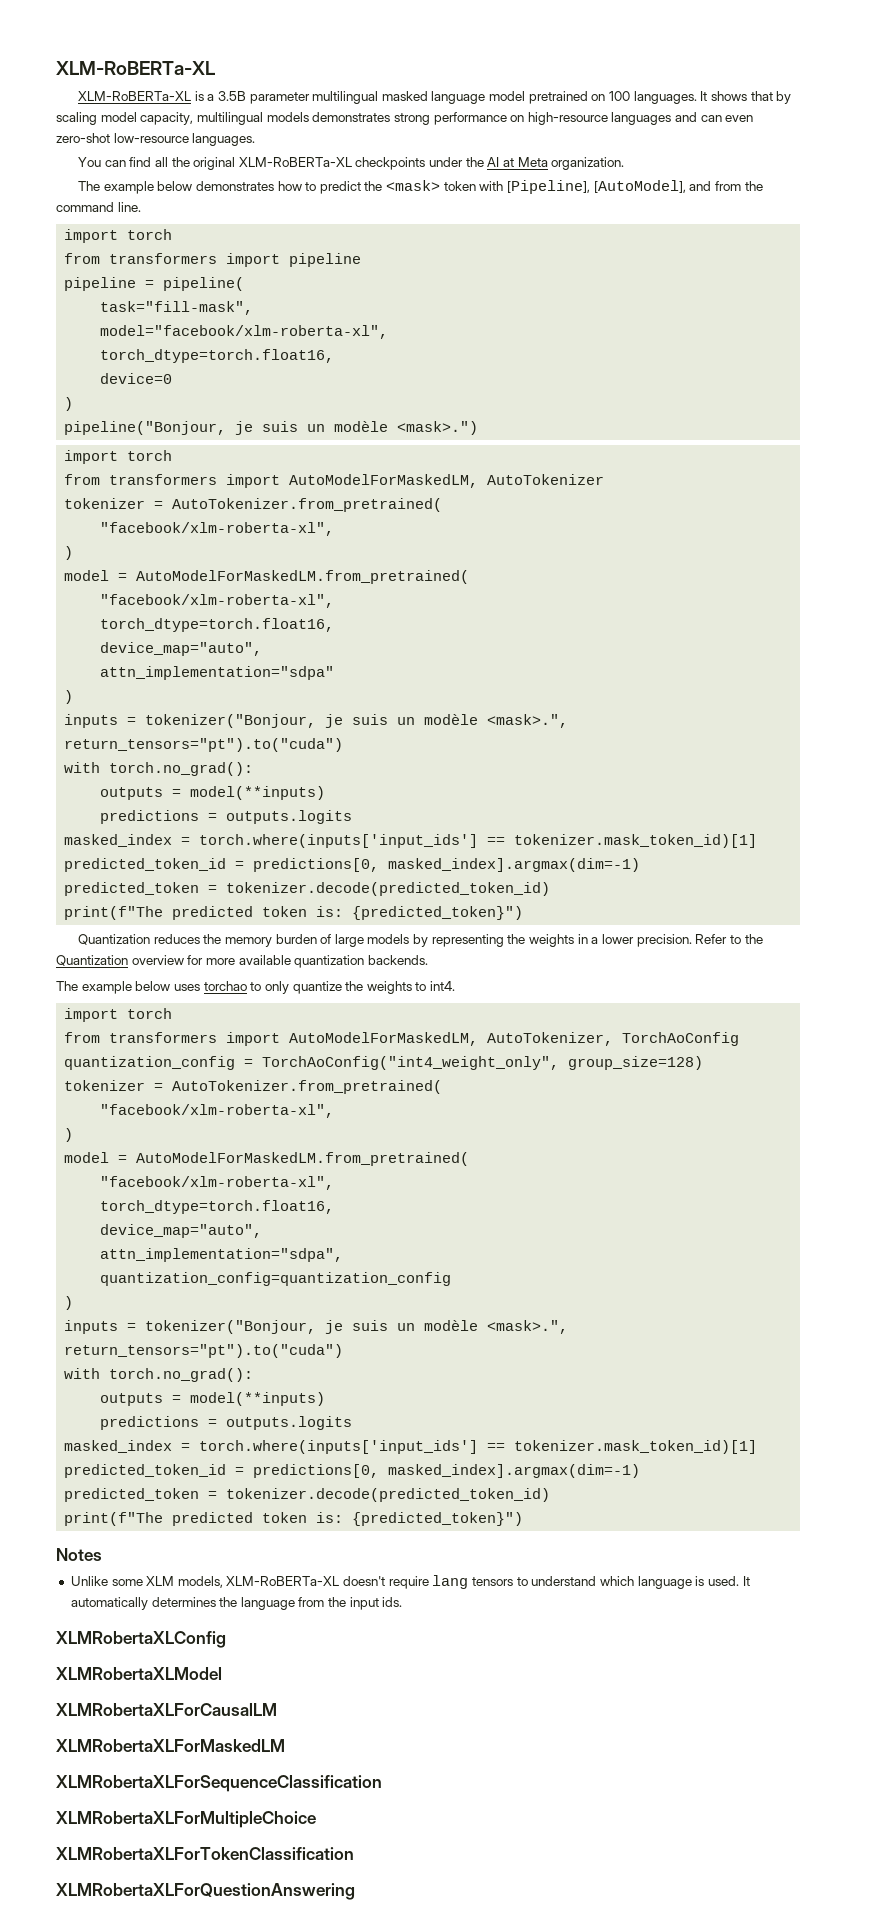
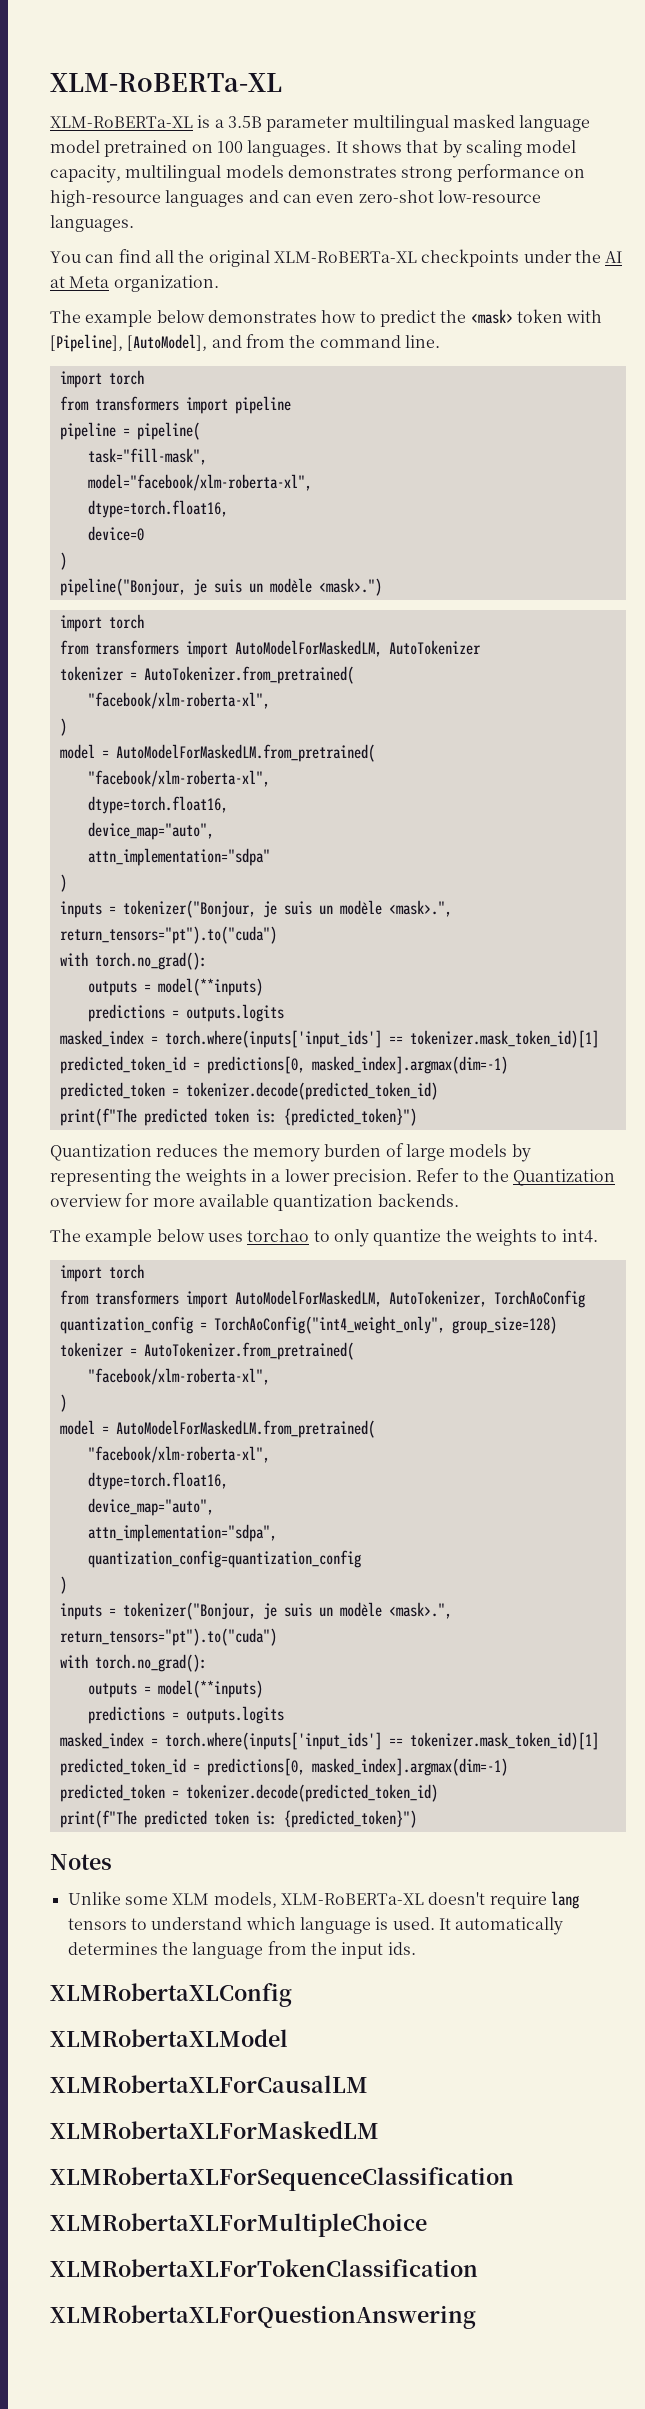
[100,349,335,363] torch_dtype=torch.float16, -> [87,500,228,518] dtype=torch.float16,
[100,618,335,632] torch_dtype=torch.float16, -> [87,796,228,814] dtype=torch.float16,
[100,1200,335,1214] torch_dtype=torch.float16, -> [87,1472,228,1490] dtype=torch.float16,

